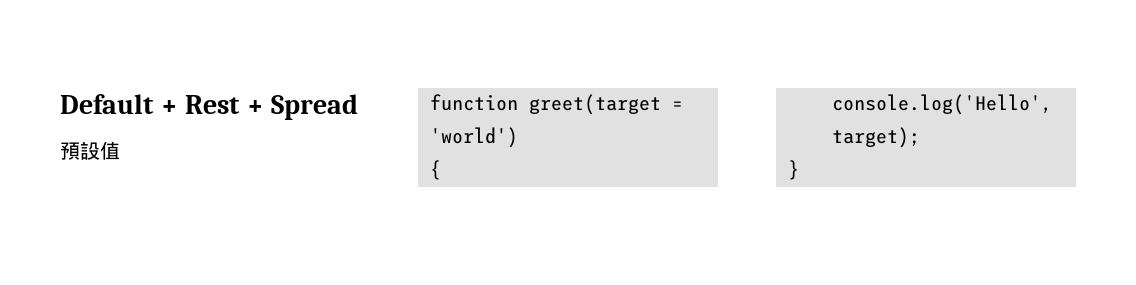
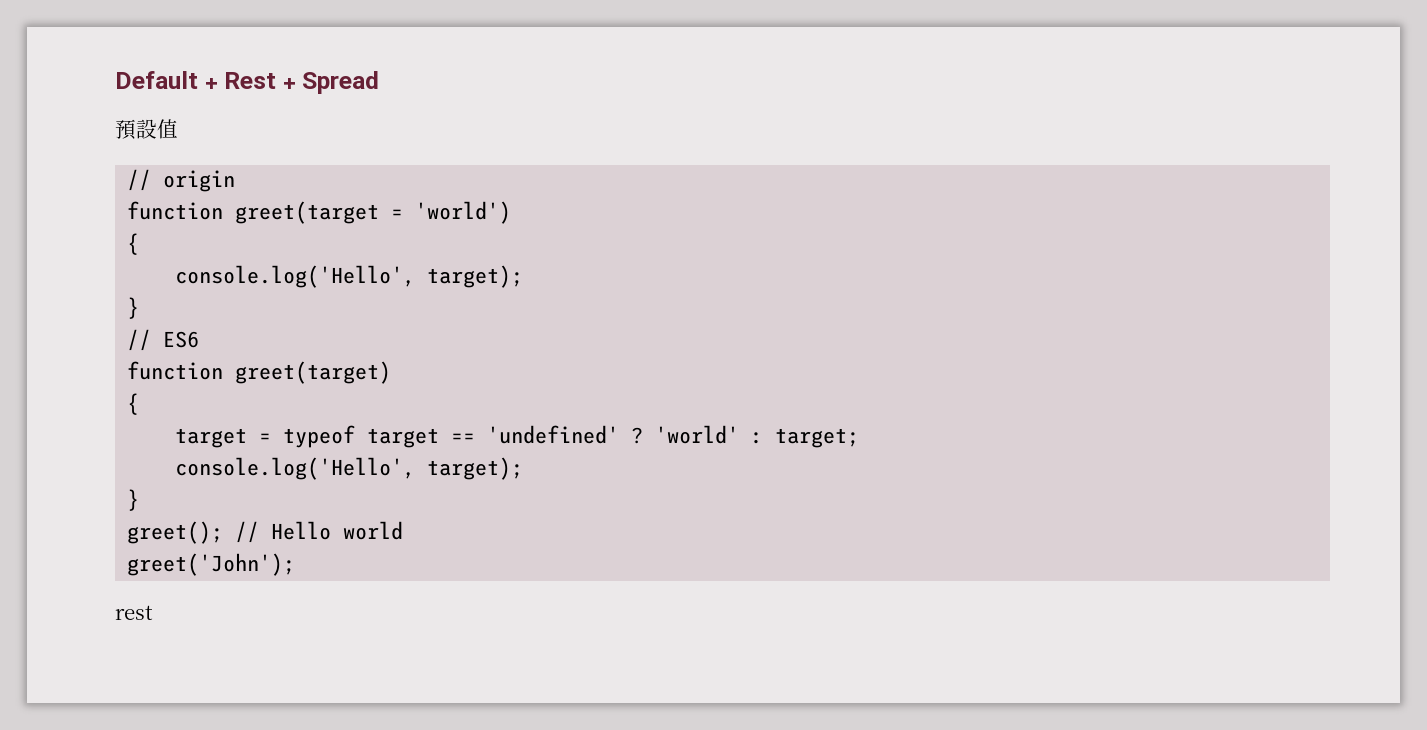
(120, 150) none -> [127,169,236,192] // // origin
(799, 170) none -> [127,329,200,351] [127,361,392,384] [127,393,140,415] [175,425,860,448] [175,457,524,480] [127,489,140,511] [127,521,404,544] [127,553,296,576] [115,605,153,620] // // ES6 // function greet(target) // { // target = typeof target == 'undefined' ? 'world' : target; // console.log('Hello', target); // } // greet(); // Hello world // greet('John'); // rest

